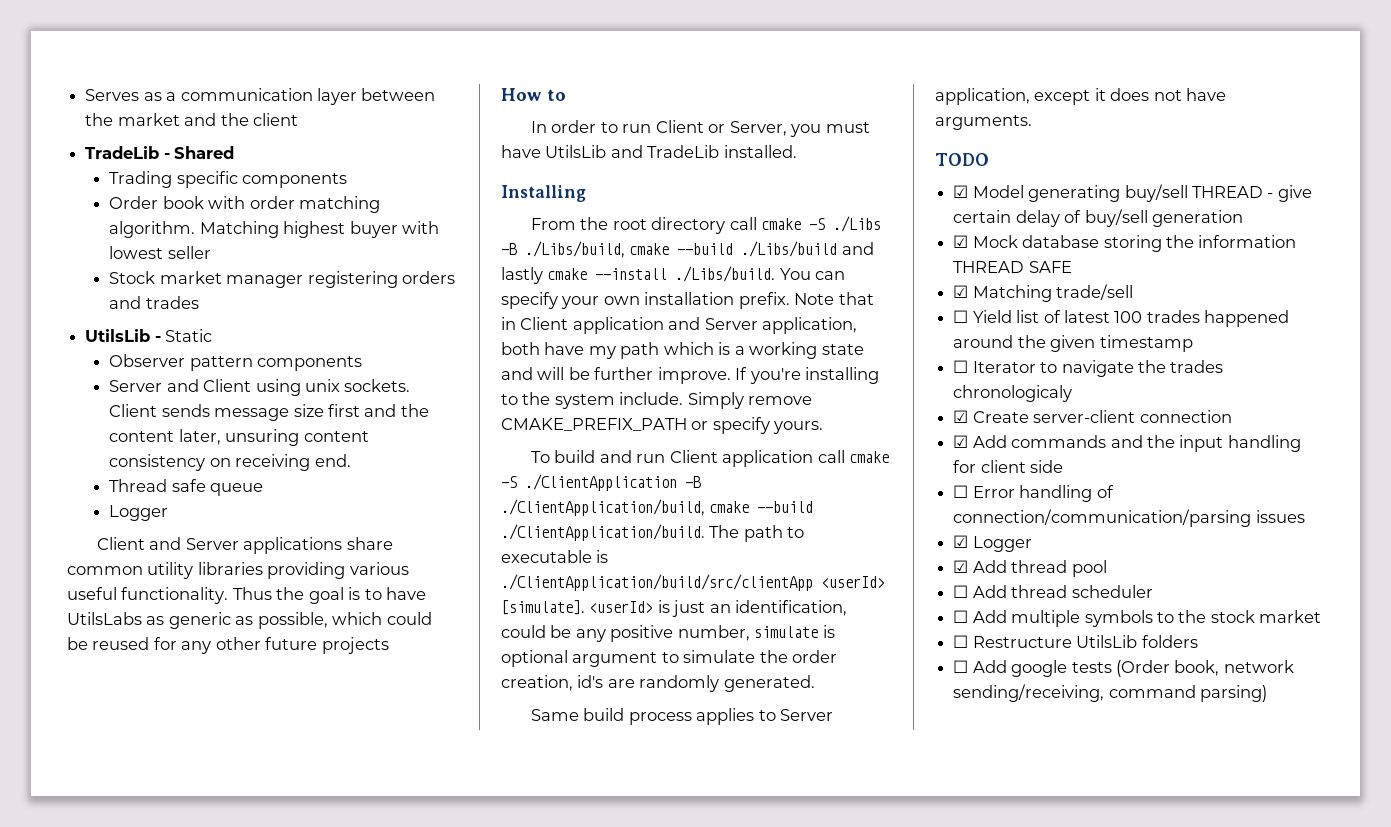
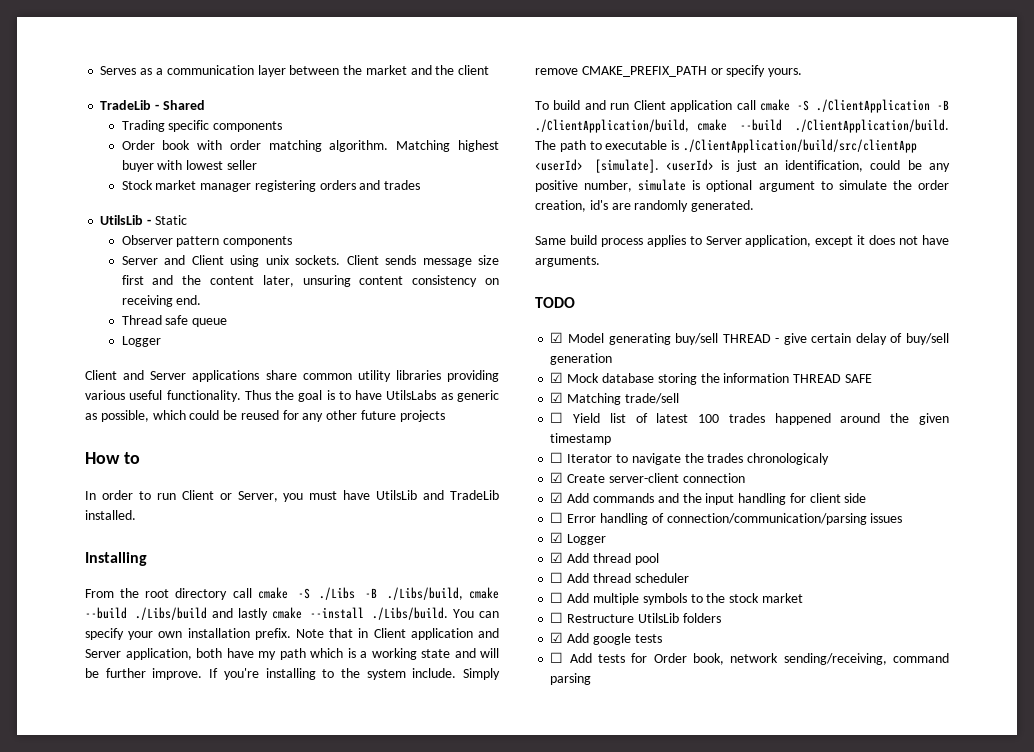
[953,660,969,673] ☐ -> [550,632,564,643] ☑
[1115,660,1170,677] (Order -> [550,652,687,663] // ☐ Add tests for Order
[1200,685,1268,702] parsing) -> [550,673,592,685] parsing

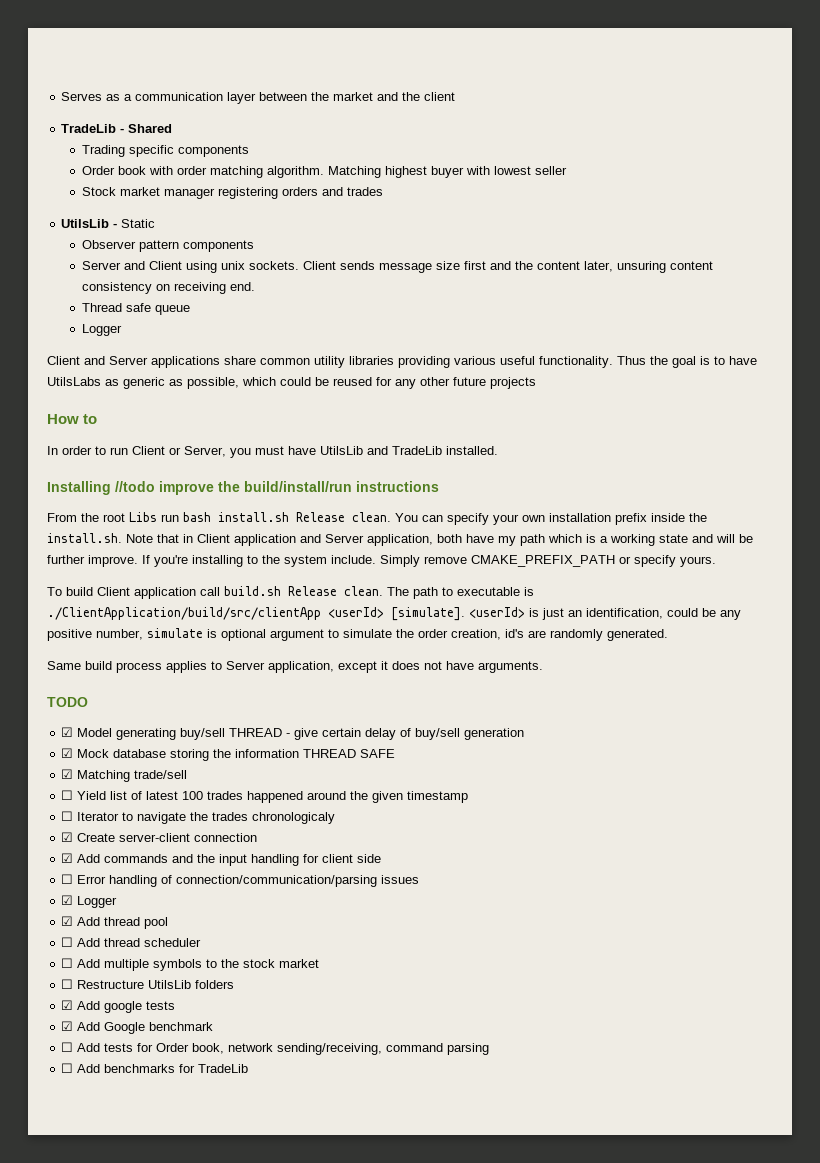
[85,587,499,600] [85,607,448,620] // From the root directory call cmake -S ./Libs -B ./Libs/build, cmake --build ./Libs/build and lastly cmake --install ./Libs/build. -> [115,481,439,495] [47,512,391,522] //todo improve the build/install/run instructions // From the root Libs run bash install.sh Release clean.
[254,628,291,640] prefix. -> [615,513,707,525] [47,533,122,543] prefix inside the install.sh.
[584,100,630,110] and run -> (93, 591) none
[759,99,949,113] [535,119,949,133] cmake -S ./ClientApplication -B ./ClientApplication/build, cmake --build ./ClientApplication/build. -> [224,586,383,596] build.sh Release clean.
(662, 638) none -> [61,1021,214,1034] // ☑ Add Google benchmark
(592, 679) none -> [61,1063,249,1073] // ☐ Add benchmarks for TradeLib

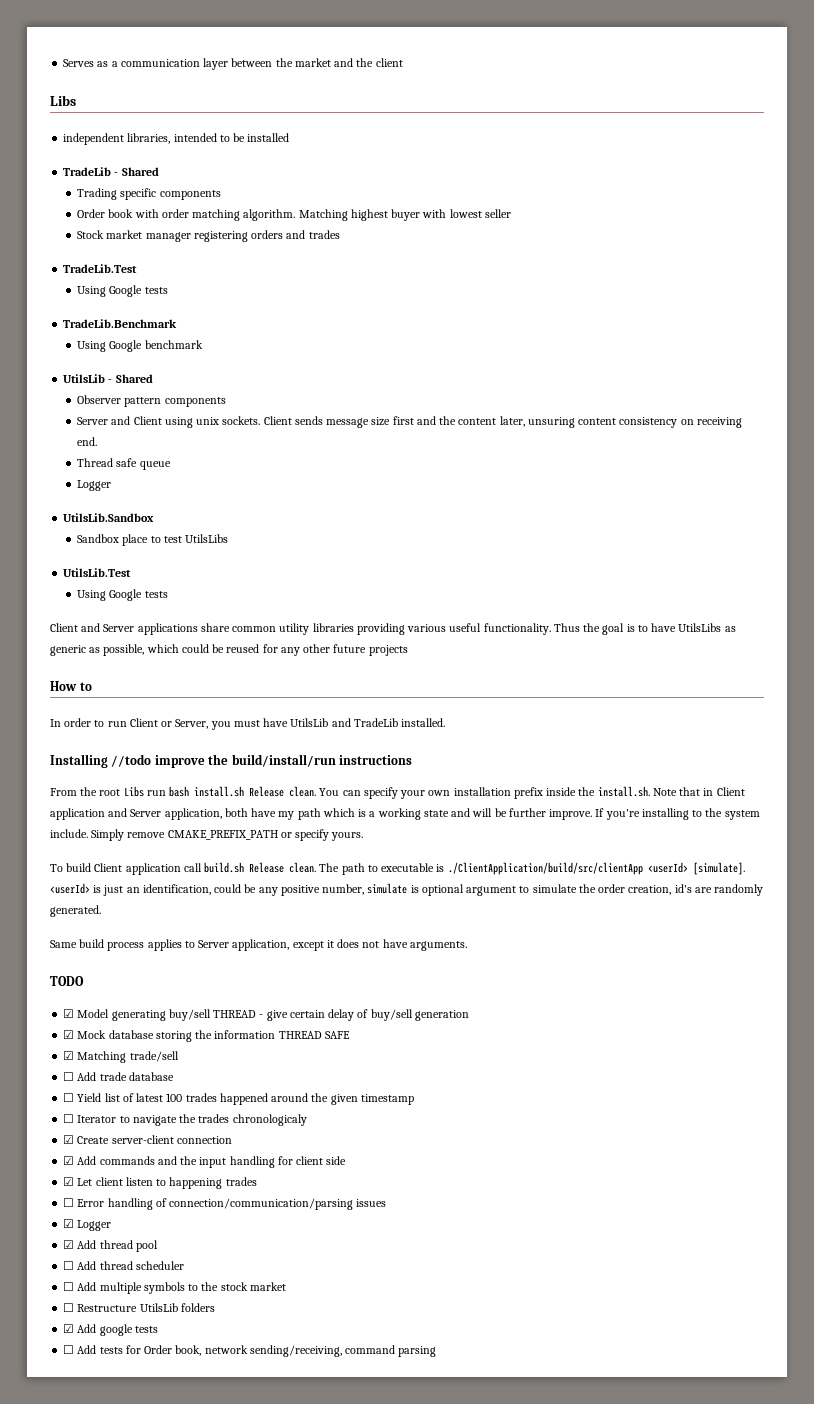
(456, 96) none -> [50,95,76,106] [63,133,290,145] // Libs // independent libraries, intended to be installed
(383, 191) none -> [63,264,138,273] [77,285,168,297] [63,319,178,328] [77,340,203,352] // TradeLib.Test // Using Google tests // TradeLib.Benchmark // Using Google benchmark
[121,219,156,228] Static -> [115,374,153,383] Shared
(122, 330) none -> [63,513,155,522] [77,534,229,546] [63,568,132,577] [77,589,168,601] // UtilsLib.Sandbox // Sandbox place to test UtilsLibs // UtilsLib.Test // Using Google tests
[47,377,101,386] UtilsLabs -> [678,623,722,632] UtilsLibs
(188, 774) none -> [63,1072,174,1081] // ☐ Add trade database
(382, 858) none -> [63,1177,257,1189] // ☑ Let client listen to happening trades
[61,1021,214,1034] // ☑ Add Google benchmark -> (158, 1329) none
[61,1063,249,1073] // ☐ Add benchmarks for TradeLib -> (437, 1351) none

